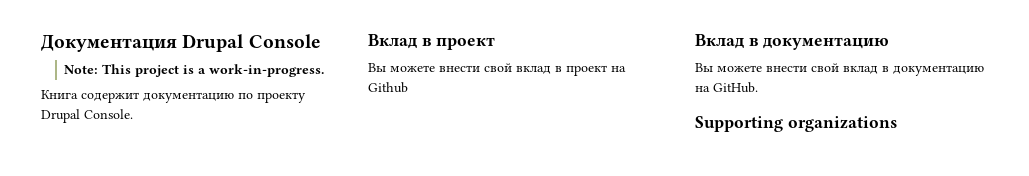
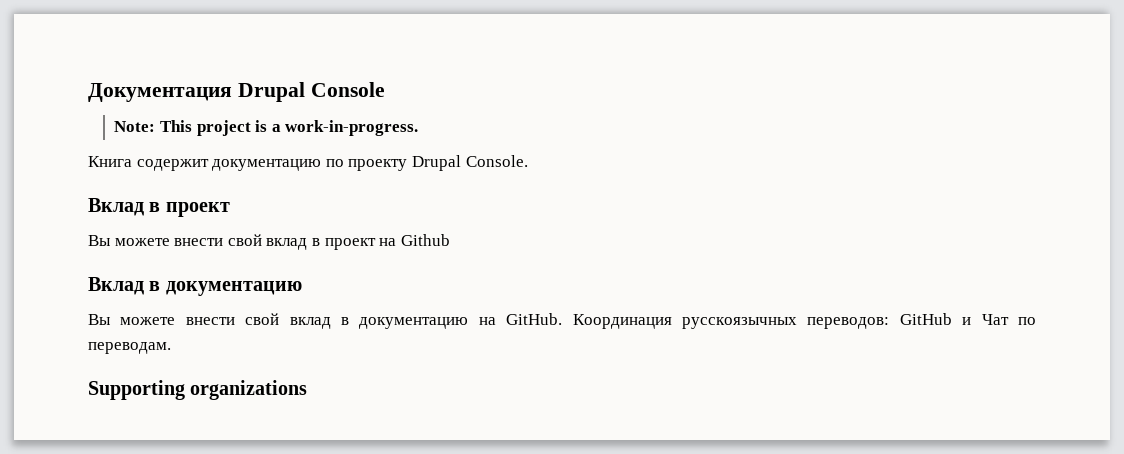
(758, 87) none -> [572,313,1036,329] [88,342,171,354] Координация русскоязычных переводов: GitHub и Чат по переводам.

